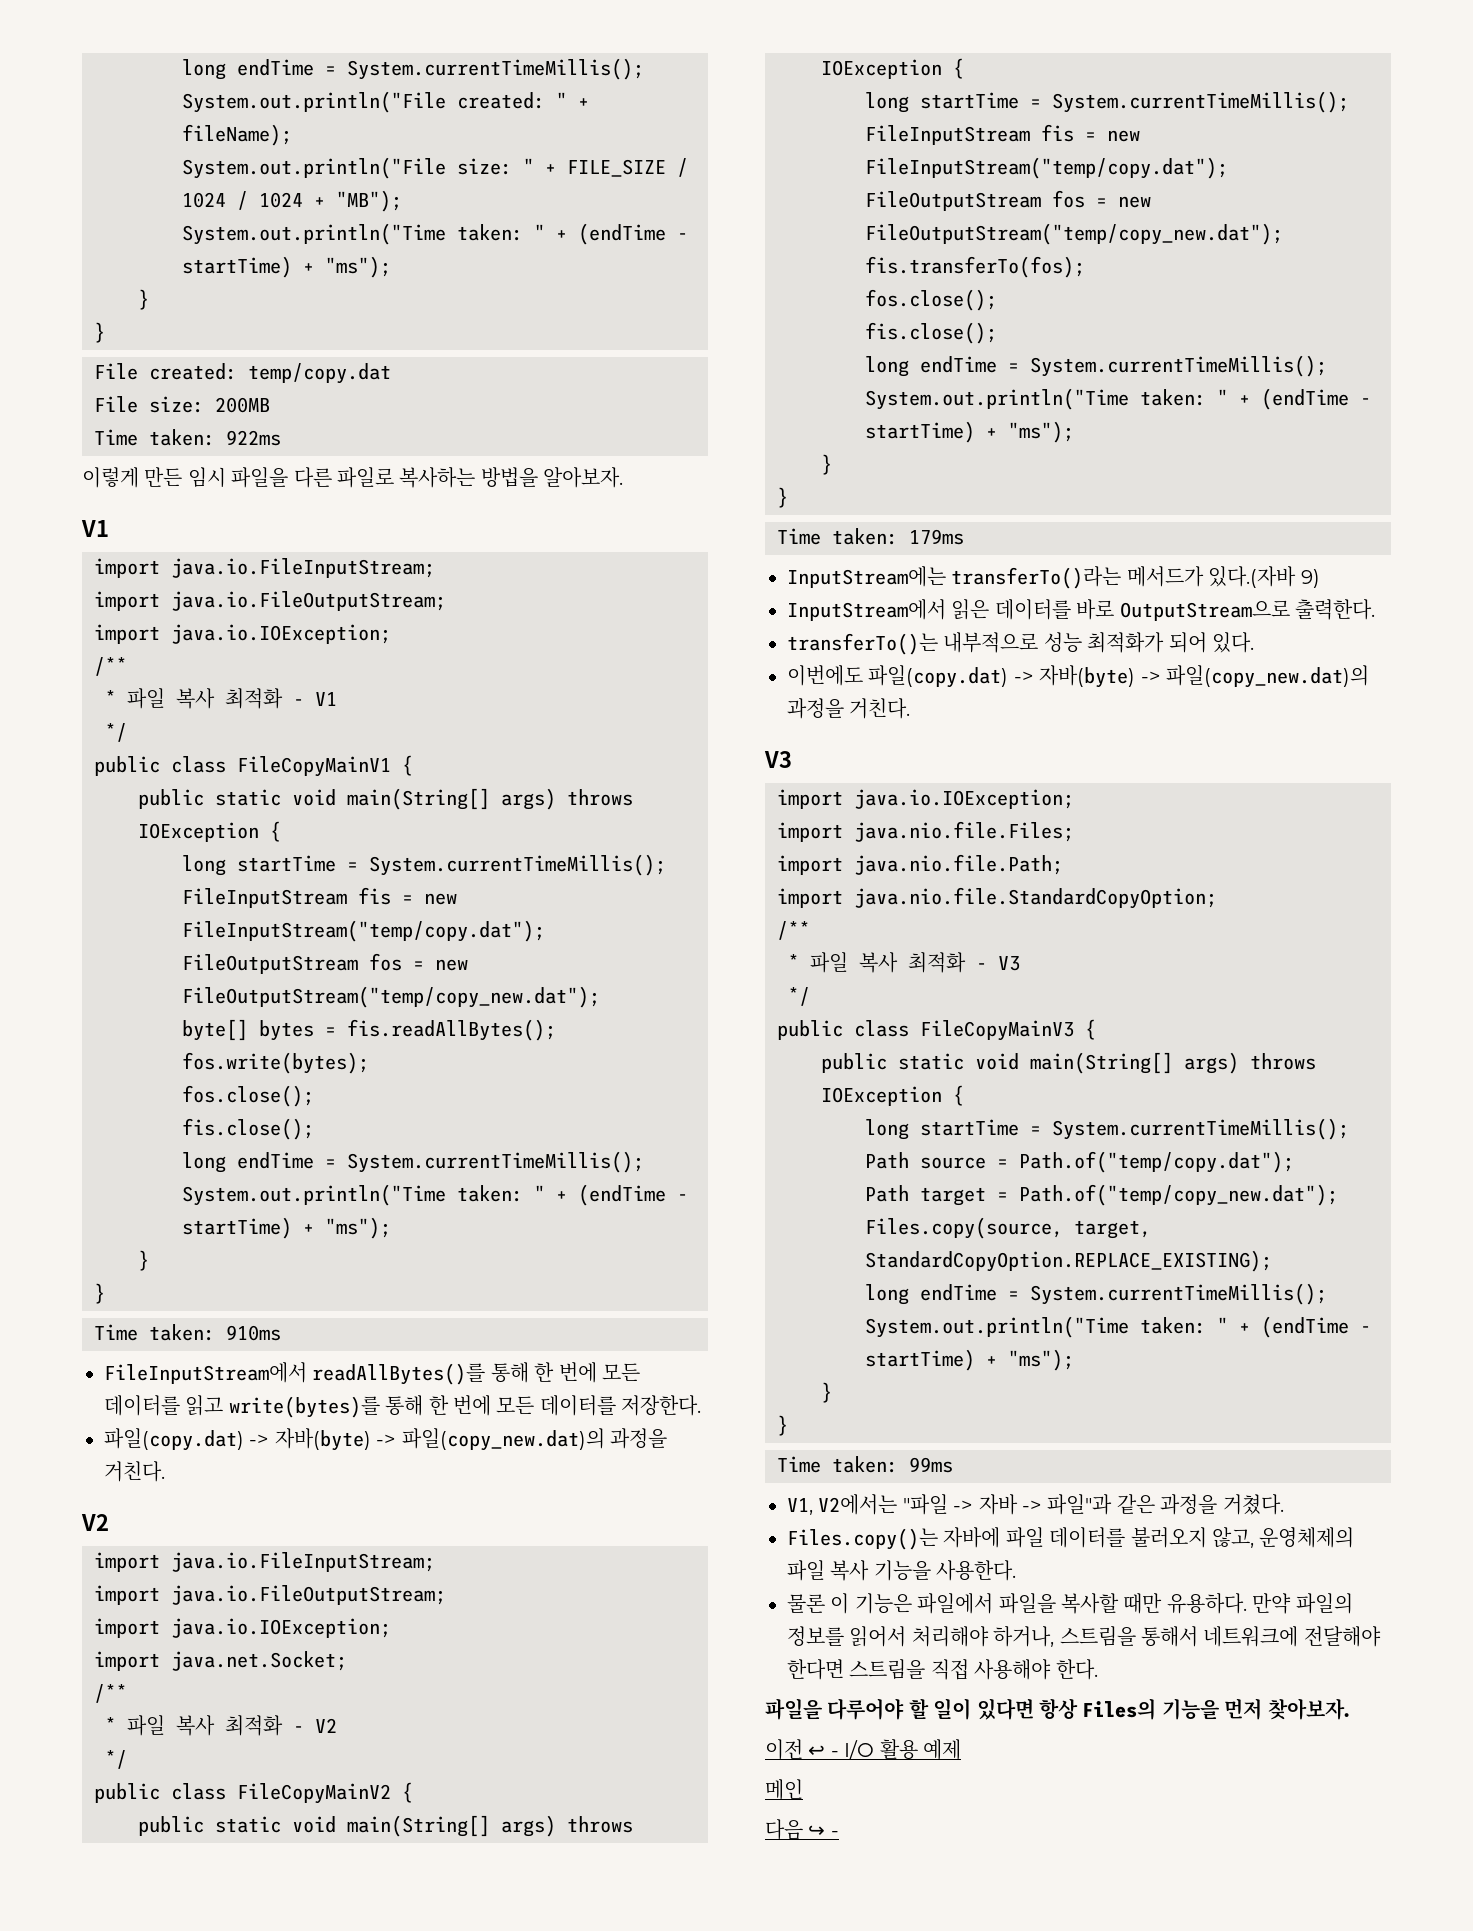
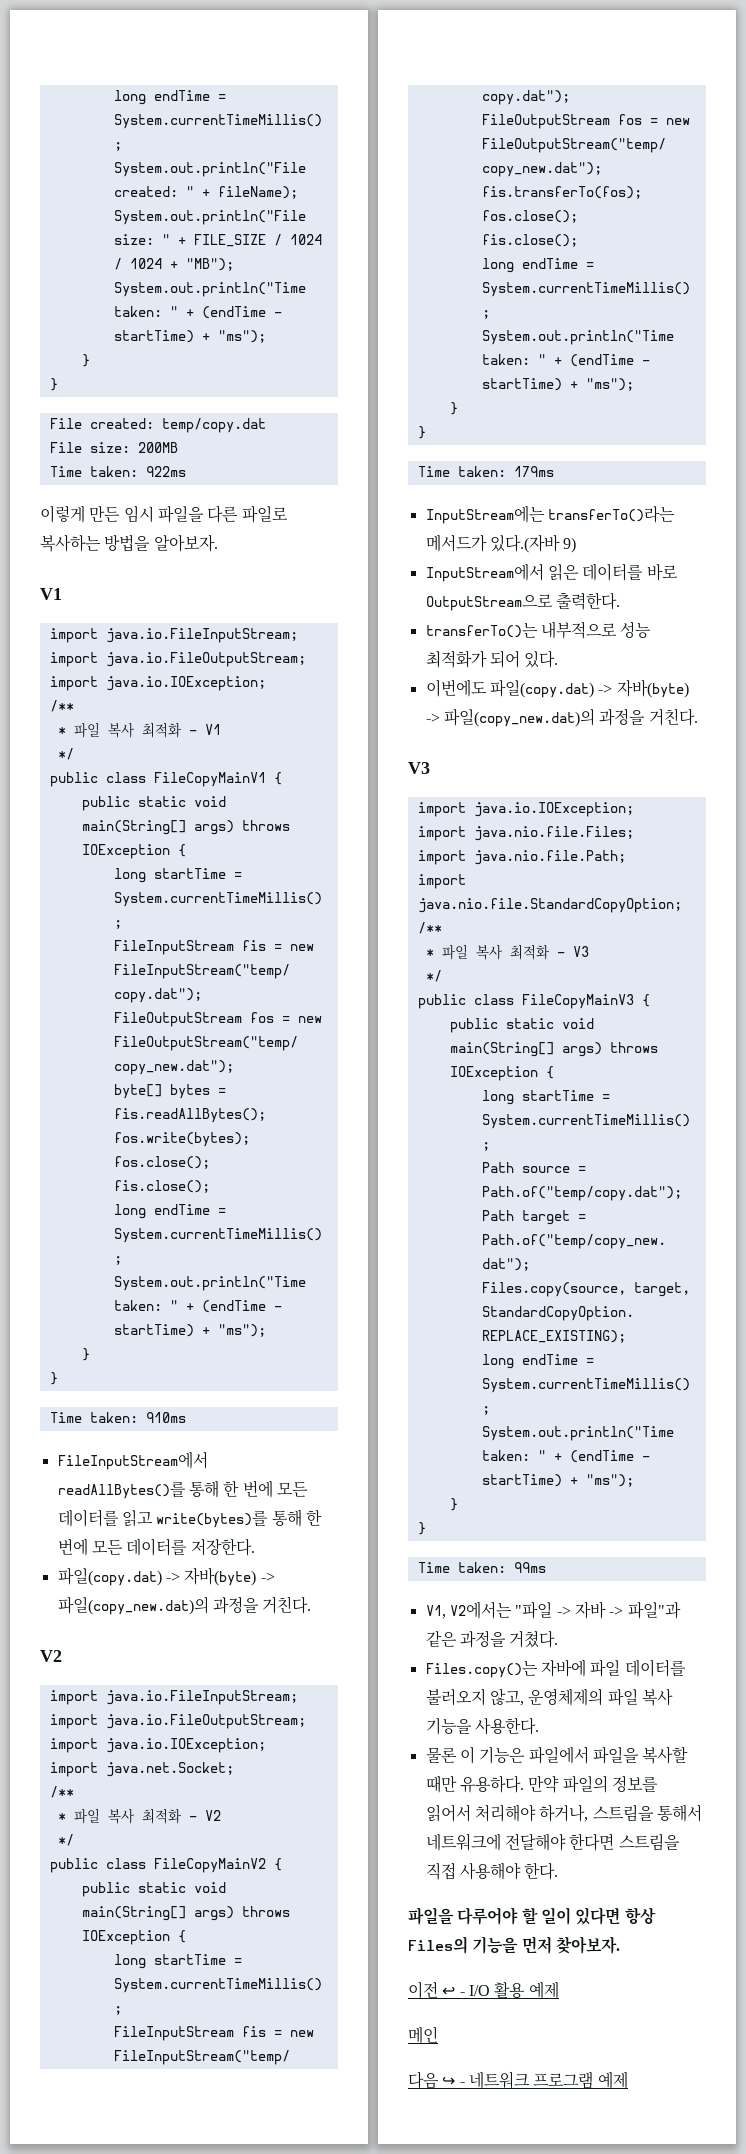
(839, 1834) none -> [468,2071,628,2089] 네트워크 프로그램 예제

